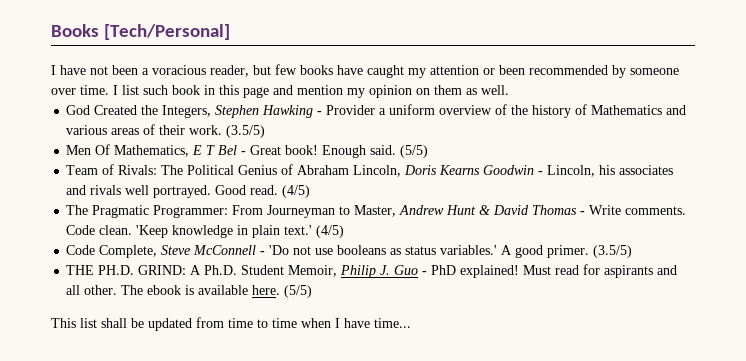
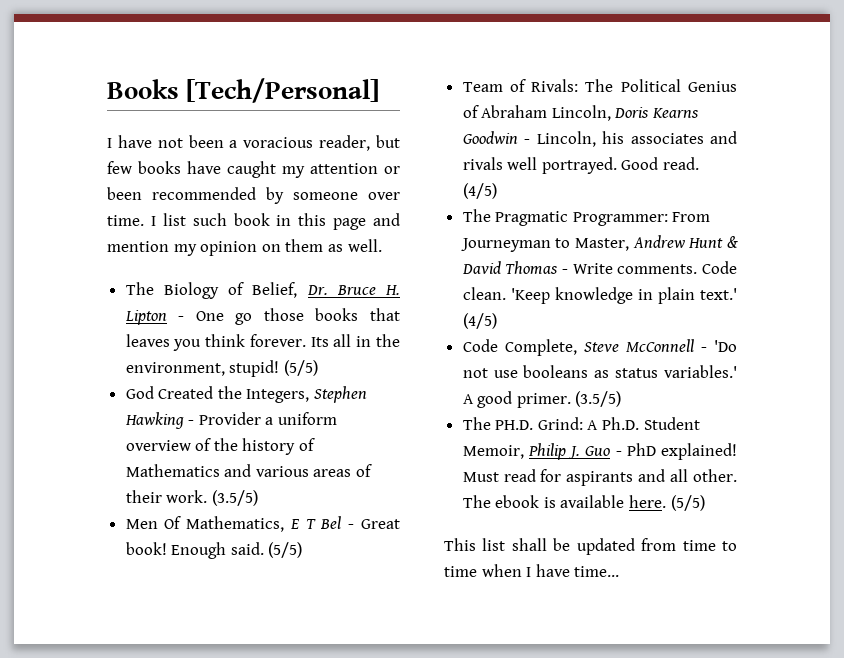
(509, 90) none -> [125,282,400,299] [124,308,400,325] [125,334,401,351] [125,360,318,377] // The Biology of Belief, Dr. Bruce H. Lipton - One go those books that leaves you think forever. Its all in the environment, stupid! (5/5)
[66,265,187,275] THE PH.D. GRIND: -> [462,417,583,430] The PH.D. Grind:

